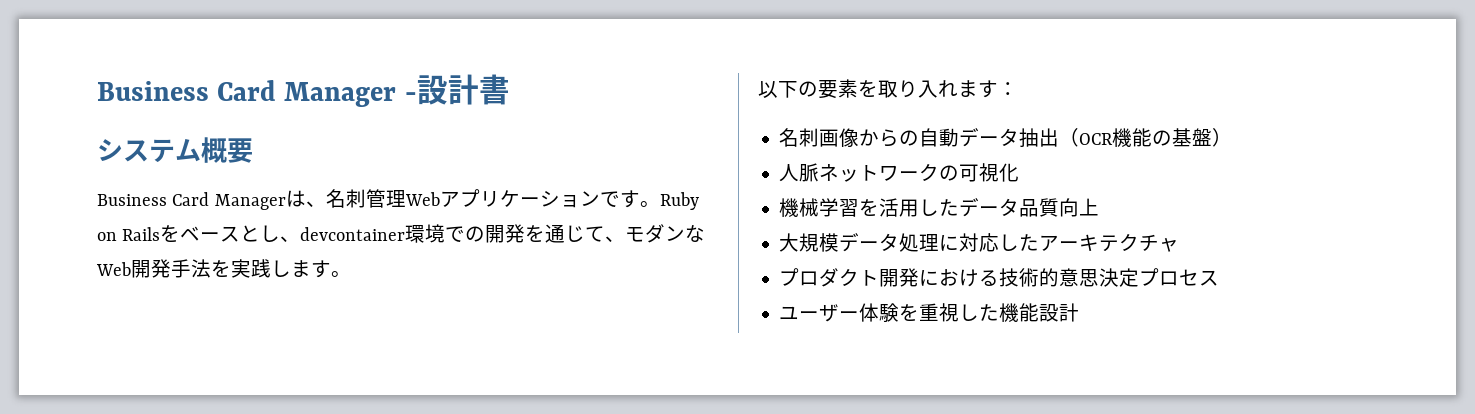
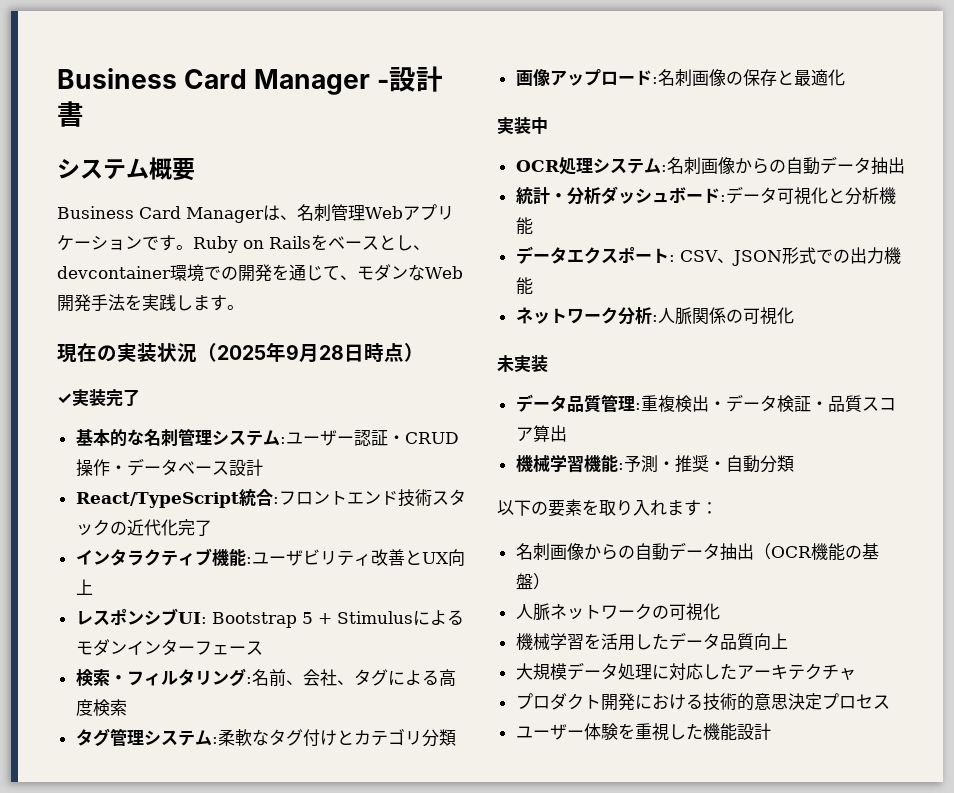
(351, 274) none -> [57,342,424,363] [57,389,140,407] [75,428,459,446] [75,458,263,477] [75,489,466,508] [75,519,212,536] [75,548,465,566] [75,579,93,595] [75,608,464,628] [75,639,263,656] [75,668,456,687] [75,699,127,716] [75,728,456,747] [515,69,845,87] [497,117,548,135] [515,156,905,175] [515,186,896,205] [515,217,533,235] [515,246,901,266] [515,277,533,295] [515,306,794,325] [497,355,548,373] [515,394,896,413] [515,425,567,442] [515,454,794,473] // 現在の実装状況（2025年9月28日時点） // ✓実装完了 // 基本的な名刺管理システム:ユーザー認証・CRUD操作・データベース設計 // React/TypeScript統合:フロントエンド技術スタックの近代化完了 // インタラクティブ機能:ユーザビリティ改善とUX向上 // レスポンシブUI: Bootstrap 5 + Stimulusによるモダンインターフェース // 検索・フィルタリング:名前、会社、タグによる高度検索 // タグ管理システム:柔軟なタグ付けとカテゴリ分類 // 画像アップロード:名刺画像の保存と最適化 // 実装中 // OCR処理システム:名刺画像からの自動データ抽出 // 統計・分析ダッシュボード:データ可視化と分析機能 // データエクスポート: CSV、JSON形式での出力機能 // ネットワーク分析:人脈関係の可視化 // 未実装 // データ品質管理:重複検出・データ検証・品質スコア算出 // 機械学習機能:予測・推奨・自動分類

